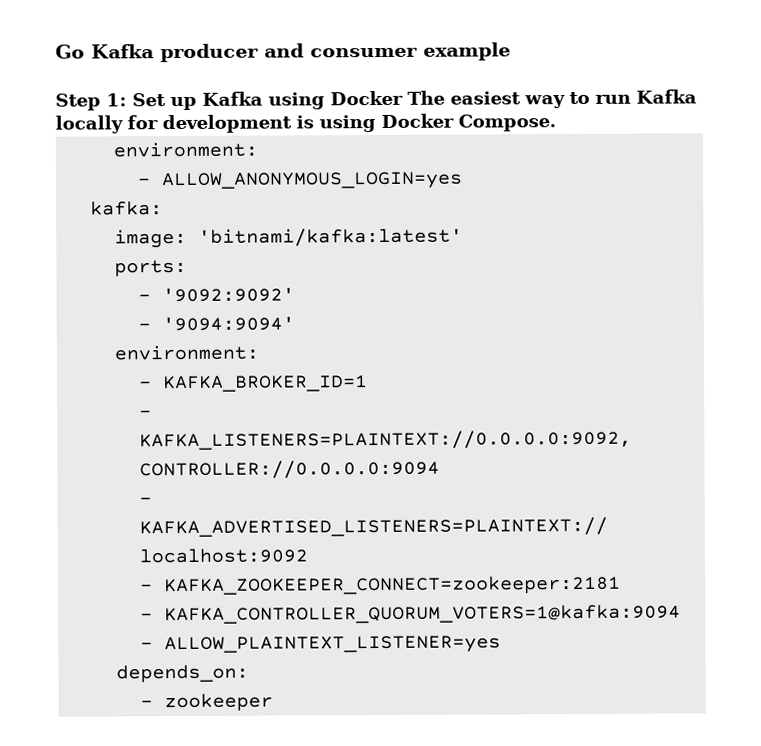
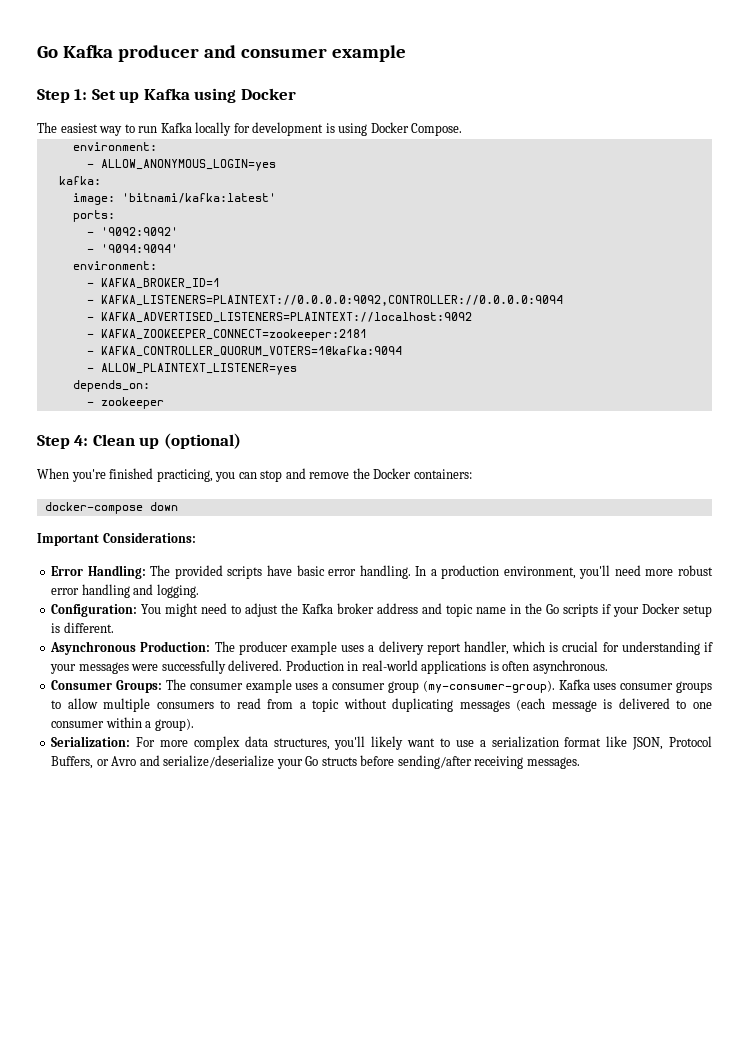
(403, 98) none -> (296, 94) //
(273, 702) none -> [37,433,241,449] [37,468,472,482] [44,502,178,514] [37,532,196,546] [51,565,714,579] [51,584,199,598] [51,603,713,617] [51,622,114,633] [50,641,713,655] [50,660,608,674] [51,679,712,693] [51,698,712,712] [51,717,194,731] [51,736,713,750] [51,755,580,769] // Step 4: Clean up (optional) // When you're finished practicing, you can stop and remove the Docker containers: // docker-compose down // Important Considerations: // Error Handling: The provided scripts have basic error handling. In a production environment, you'll need more robust error handling and logging. // Configuration: You might need to adjust the Kafka broker address and topic name in the Go scripts if your Docker setup is different. // Asynchronous Production: The producer example uses a delivery report handler, which is crucial for understanding if your messages were successfully delivered. Production in real-world applications is often asynchronous. // Consumer Groups: The consumer example uses a consumer group (my-consumer-group). Kafka uses consumer groups to allow multiple consumers to read from a topic without duplicating messages (each message is delivered to one consumer within a group). // Serialization: For more complex data structures, you'll likely want to use a serialization format like JSON, Protocol Buffers, or Avro and serialize/deserialize your Go structs before sending/after receiving messages.

